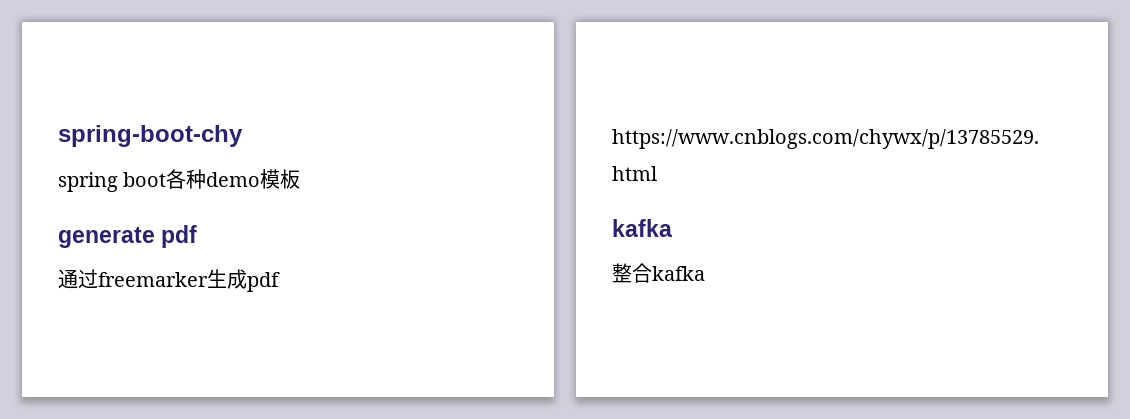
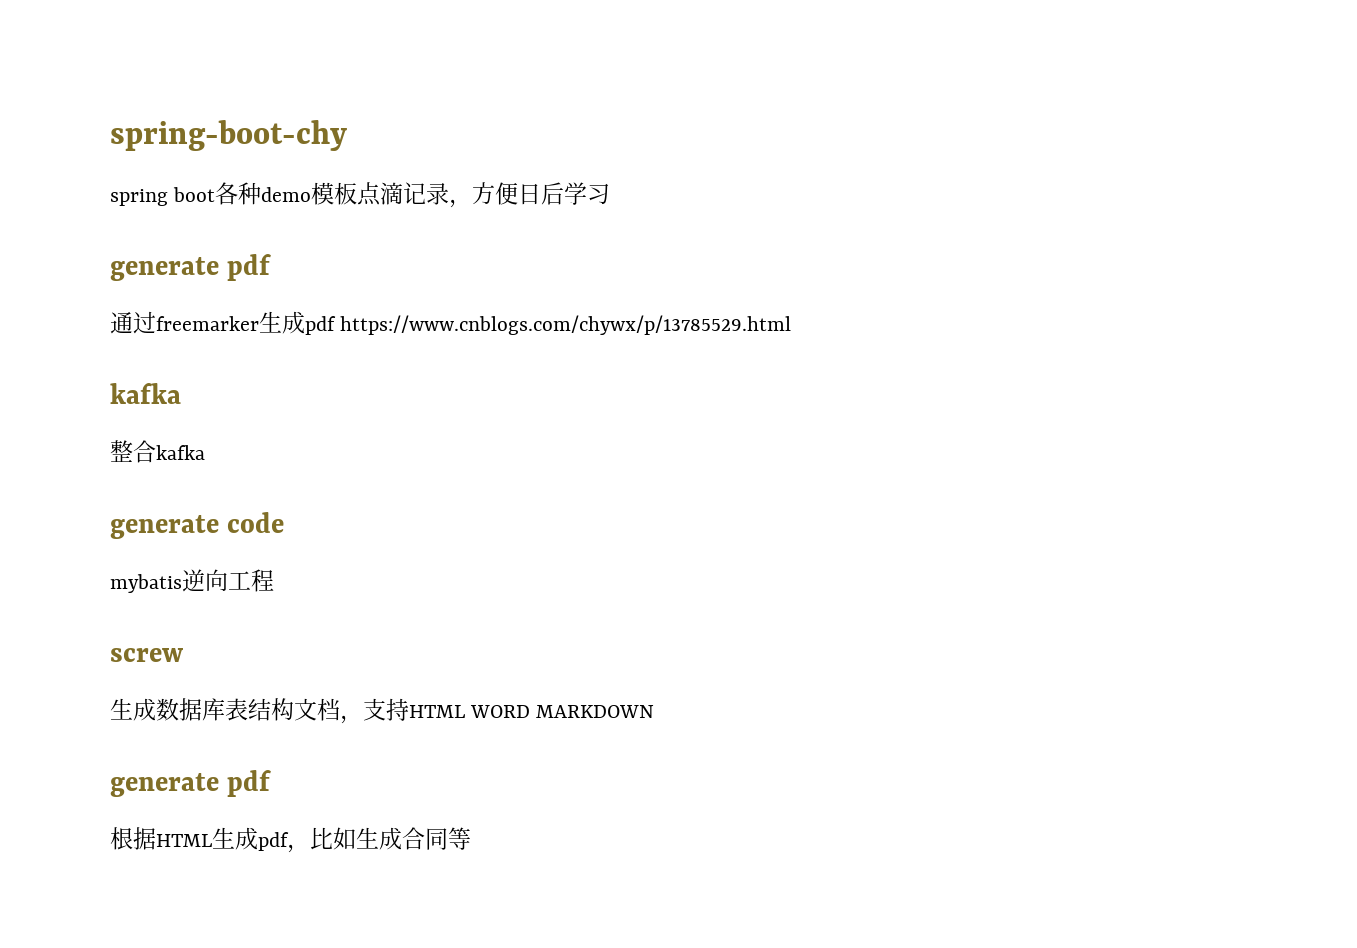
(301, 179) none -> [357,182,611,208] 点滴记录，方便日后学习
(705, 273) none -> [110,512,285,539] [110,569,274,593] [110,648,183,662] [110,698,655,724] [110,770,272,797] [110,827,471,853] // generate code // mybatis逆向工程 // screw // 生成数据库表结构文档，支持HTML WORD MARKDOWN // generate pdf // 根据HTML生成pdf，比如生成合同等

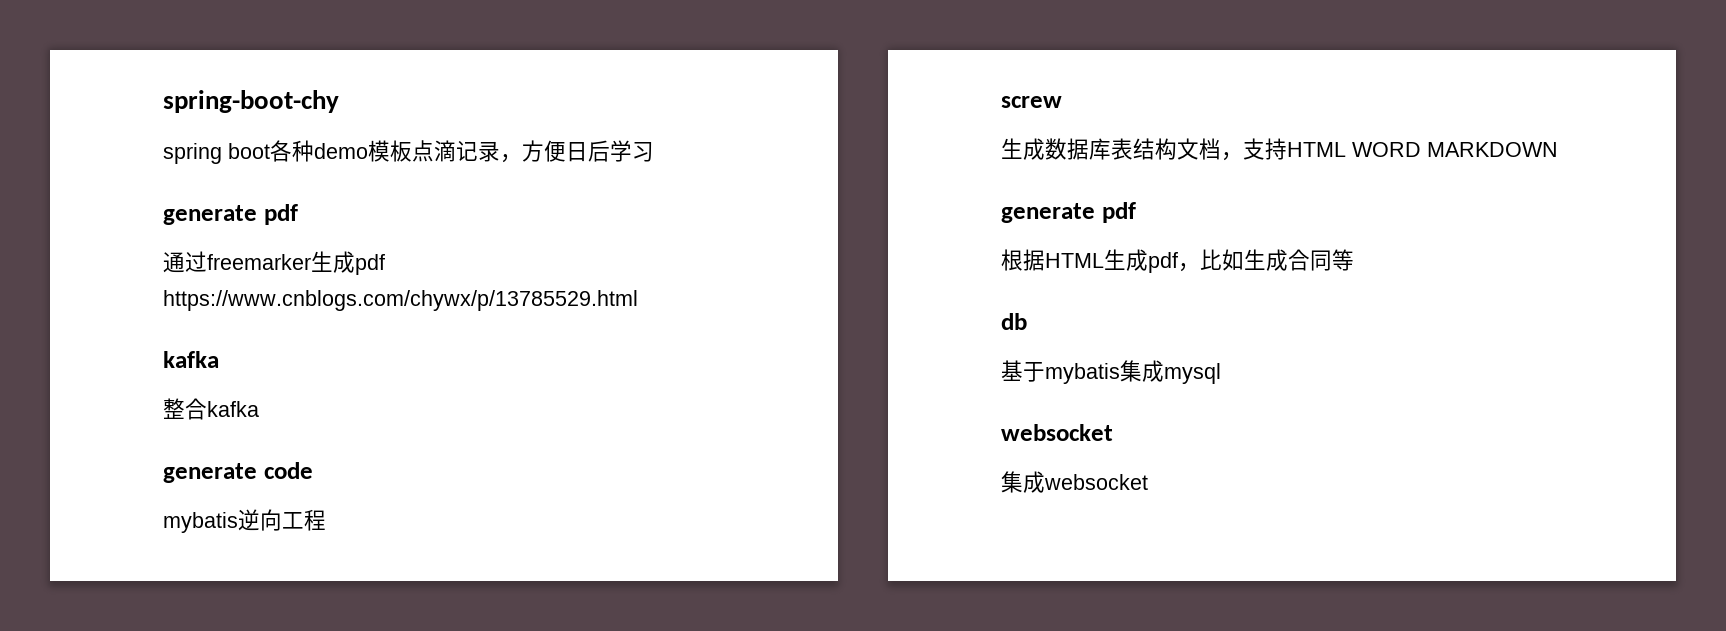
(471, 838) none -> [1001,313,1027,330] [1001,360,1221,384] [1001,424,1113,441] [1001,471,1148,493] // db // 基于mybatis集成mysql // websocket // 集成websocket

